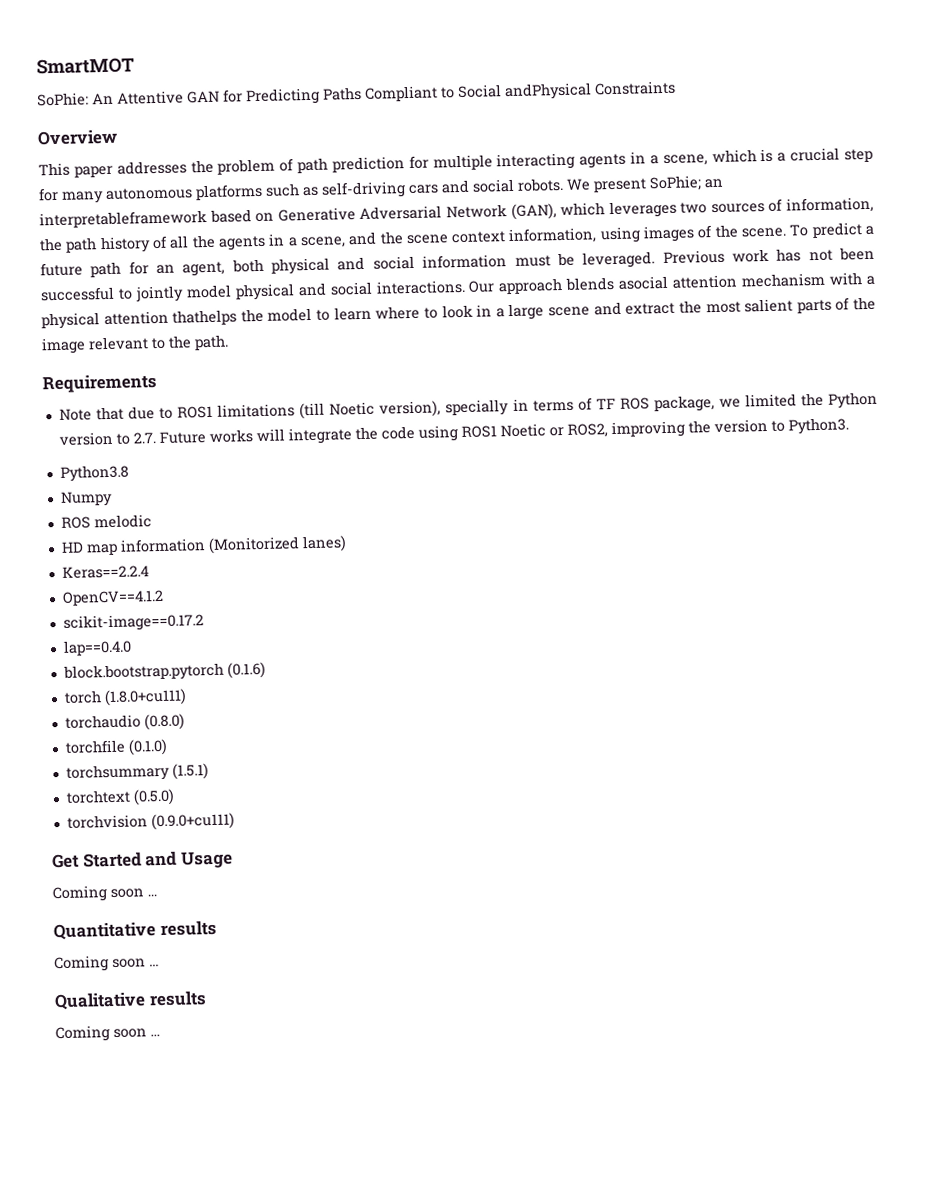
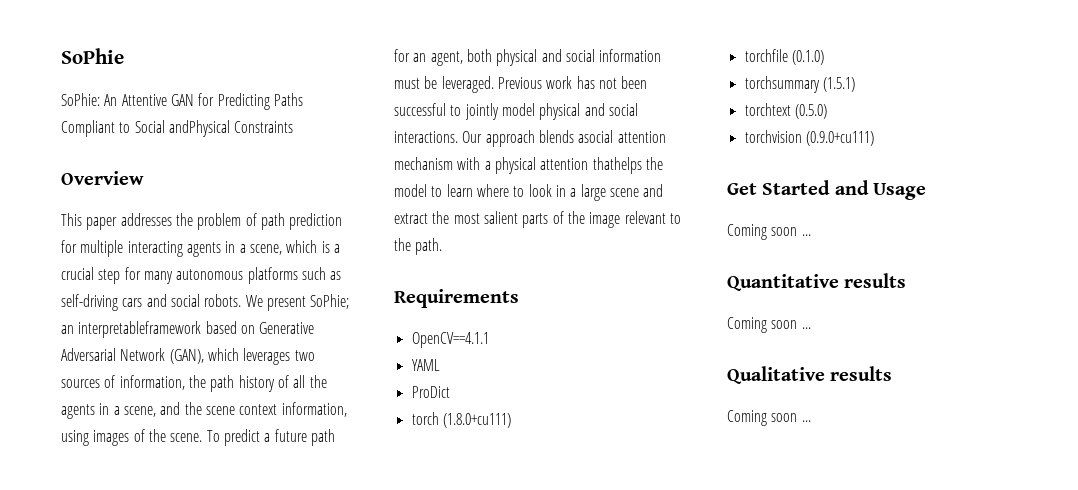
[36,57,135,75] SmartMOT -> [61,48,124,64] SoPhie
[58,391,878,421] [58,417,849,446] [59,464,129,482] [59,490,113,507] [60,514,152,529] [60,535,347,556] [61,565,149,579] [61,589,164,606] [62,613,204,632] [62,639,132,656] [62,661,266,682] Note that due to ROS1 limitations (till Noetic version), specially in terms of TF ROS package, we limited the Python version to 2.7. Future works will integrate the code using ROS1 Noetic or ROS2, improving the version to Python3. // Python3.8 // Numpy // ROS melodic // HD map information (Monitorized lanes) // Keras==2.2.4 // OpenCV==4.1.2 // scikit-image==0.17.2 // lap==0.4.0 // block.bootstrap.pytorch (0.1.6) -> [411,332,489,348] [411,359,440,371] [411,386,450,398] OpenCV==4.1.1 // YAML // ProDict
[64,713,185,731] // torchaudio (0.8.0) -> (511, 420) none

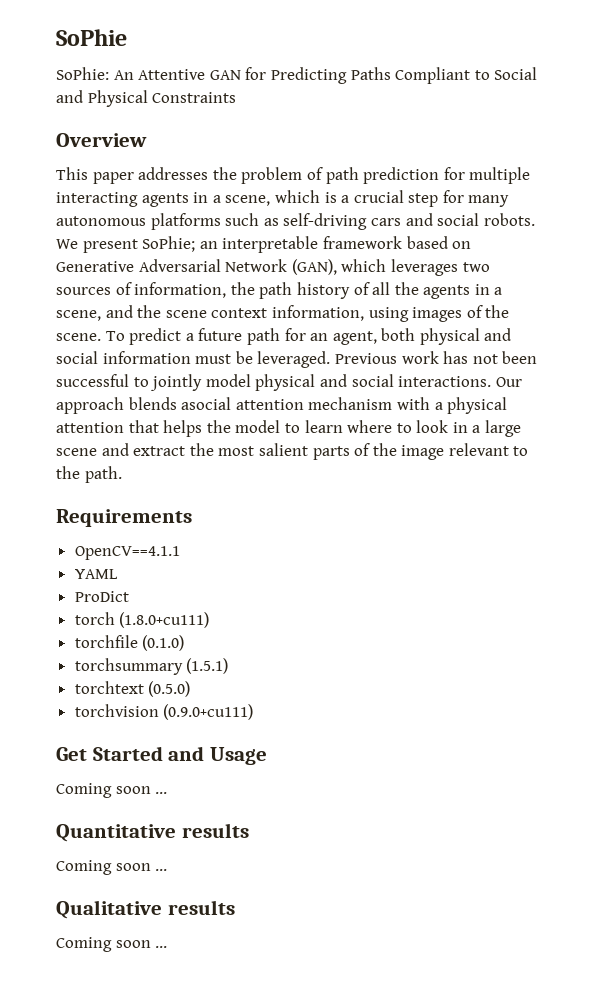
[168,120,230,137] andPhysical -> [56,90,148,107] and Physical
[78,321,202,338] interpretableframework -> [222,236,402,253] interpretable framework
[592,157,642,174] thathelps -> [128,420,203,437] that helps

